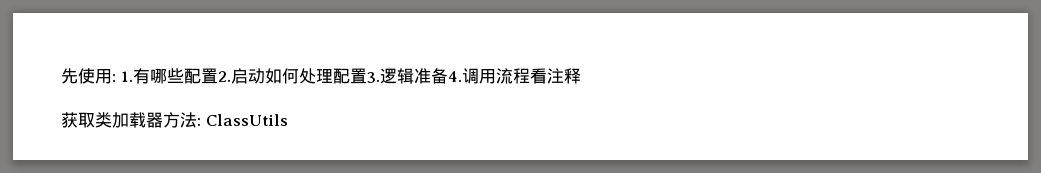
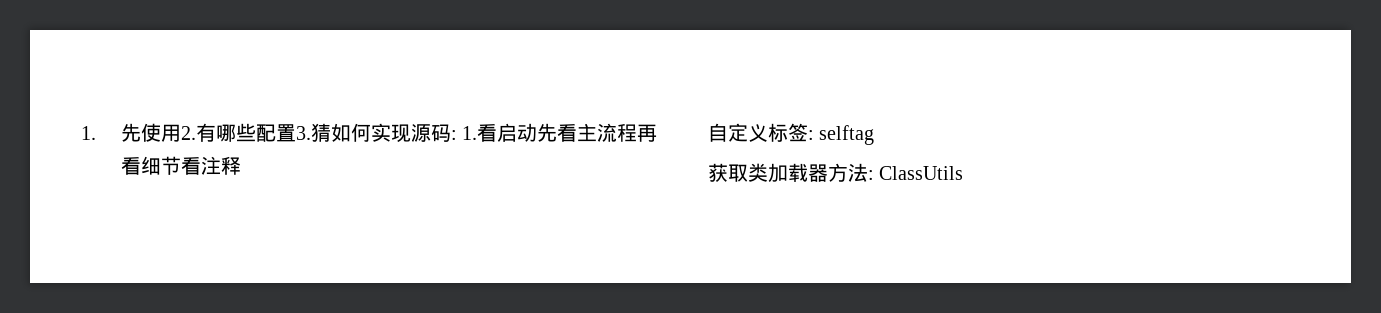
[61,68,581,84] 先使用: 1.有哪些配置2.启动如何处理配置3.逻辑准备4.调用流程看注释 -> [81,123,657,143] [120,156,241,175] [708,123,875,145] 1.先使用2.有哪些配置3.猜如何实现源码: 1.看启动先看主流程再看细节看注释 // 自定义标签: selftag

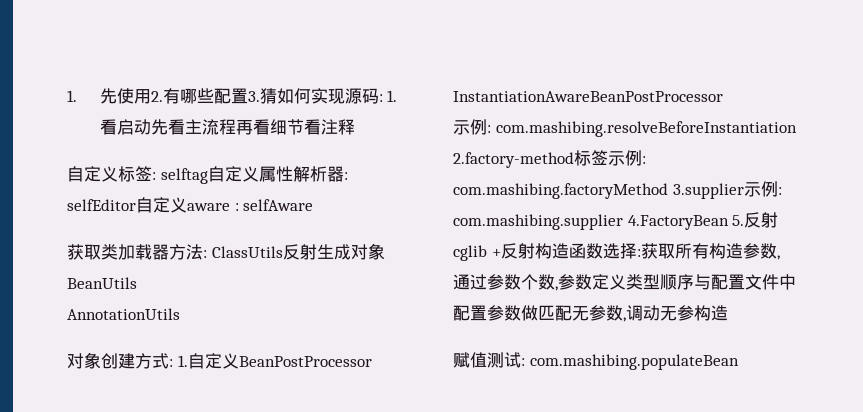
(875, 135) none -> [207,166,348,182] [67,197,314,213] 自定义属性解析器: selfEditor自定义aware : selfAware
(964, 173) none -> [282,243,385,260] [67,277,137,289] [67,308,180,320] [67,352,372,369] [453,91,723,102] [453,119,797,137] [453,150,646,168] [453,181,782,199] [453,212,779,230] [453,243,780,261] [453,274,796,291] [453,305,728,322] [453,352,739,370] 反射生成对象BeanUtils // AnnotationUtils // 对象创建方式: 1.自定义BeanPostProcessor InstantiationAwareBeanPostProcessor // 示例: com.mashibing.resolveBeforeInstantiation 2.factory-method标签示例: com.mashibing.factoryMethod 3.supplier示例: com.mashibing.supplier 4.FactoryBean 5.反射cglib +反射构造函数选择:获取所有构造参数,通过参数个数,参数定义类型顺序与配置文件中配置参数做匹配无参数,调动无参构造 // 赋值测试: com.mashibing.populateBean

